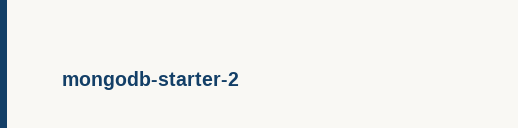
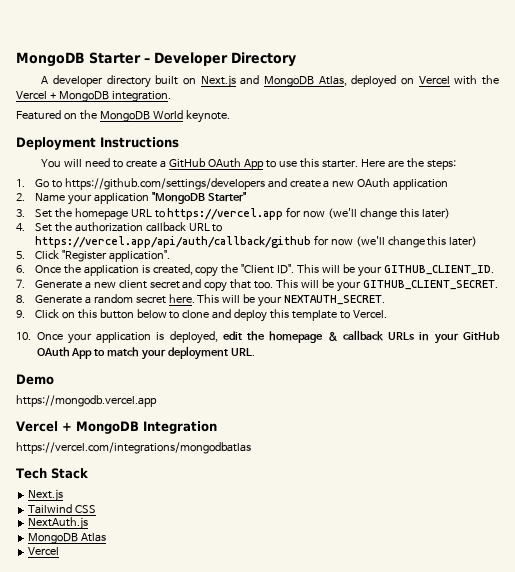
[62,71,239,90] mongodb-starter-2 -> [16,52,296,67] [41,75,499,88] [16,91,171,102] [16,110,230,123] [16,137,179,150] [41,158,457,170] [16,178,449,190] [16,192,247,205] [16,207,451,220] [16,222,223,232] [34,235,478,248] [16,250,170,262] [16,264,495,277] [16,279,499,292] [16,294,386,307] [16,309,388,322] [16,330,501,344] [36,346,256,360] [16,374,54,385] [16,395,157,407] [16,421,217,434] [16,442,251,454] [16,468,88,479] [28,489,64,502] [28,504,97,514] [28,517,89,530] [28,533,107,544] [28,547,60,555] MongoDB Starter – Developer Directory // A developer directory built on Next.js and MongoDB Atlas, deployed on Vercel with the Vercel + MongoDB integration. // Featured on the MongoDB World keynote. // Deployment Instructions // You will need to create a GitHub OAuth App to use this starter. Here are the steps: // 1. Go to https://github.com/settings/developers and create a new OAuth application // 2. Name your application "MongoDB Starter" // 3. Set the homepage URL to https://vercel.app for now (we'll change this later) // 4. Set the authorization callback URL to https://vercel.app/api/auth/callback/github for now (we'll change this later) // 5. Click "Register application". // 6. Once the application is created, copy the "Client ID". This will be your GITHUB_CLIENT_ID. // 7. Generate a new client secret and copy that too. This will be your GITHUB_CLIENT_SECRET. // 8. Generate a random secret here. This will be your NEXTAUTH_SECRET. // 9. Click on this button below to clone and deploy this template to Vercel. // 10. Once your application is deployed, edit the homepage & callback URLs in your GitHub OAuth App to match your deployment URL. // Demo // https://mongodb.vercel.app // Vercel + MongoDB Integration // https://vercel.com/integrations/mongodbatlas // Tech Stack // Next.js // Tailwind CSS // NextAuth.js // MongoDB Atlas // Vercel

